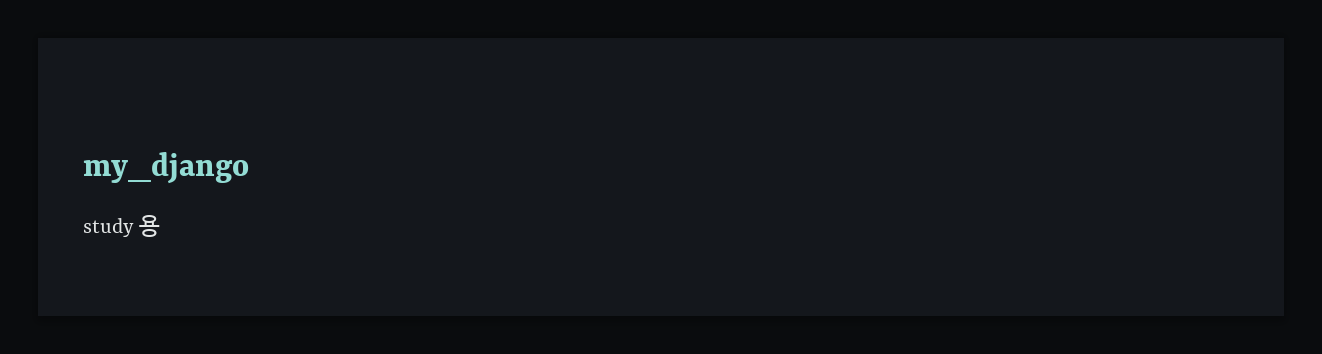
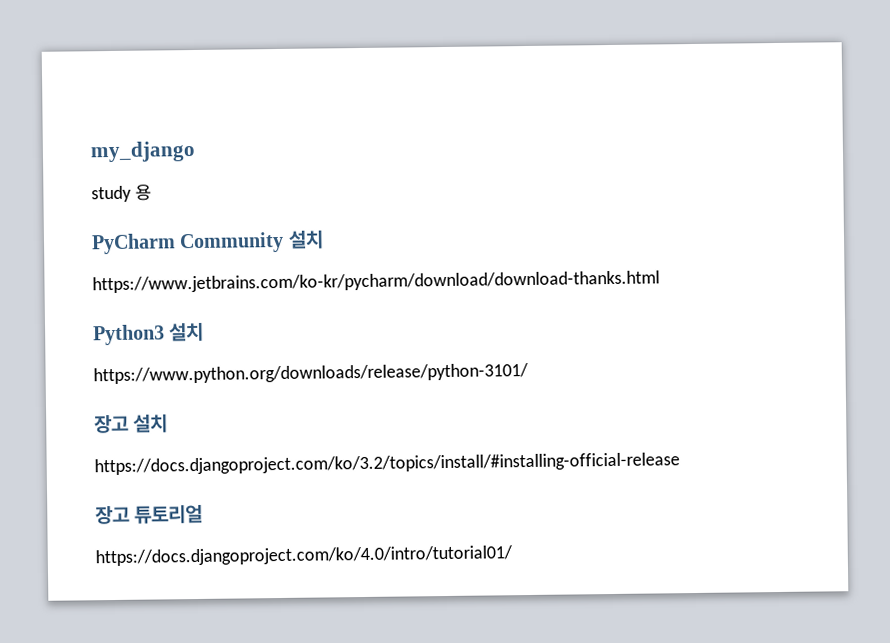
(161, 226) none -> [91,230,324,255] [92,270,660,294] [93,322,205,346] [93,362,529,385] [94,414,169,434] [94,452,680,476] [95,504,204,525] [95,545,513,567] // PyCharm Community 설치 // https://www.jetbrains.com/ko-kr/pycharm/download/download-thanks.html // Python3 설치 // https://www.python.org/downloads/release/python-3101/ // 장고 설치 // https://docs.djangoproject.com/ko/3.2/topics/install/#installing-official-release // 장고 튜토리얼 // https://docs.djangoproject.com/ko/4.0/intro/tutorial01/

